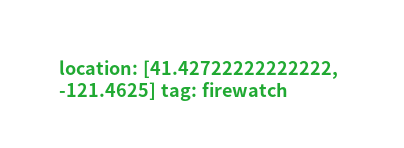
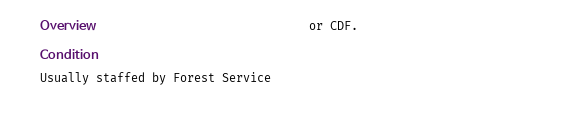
[59,60,338,79] [59,82,288,101] location: [41.42722222222222, -121.4625] tag: firewatch -> [40,20,97,31] [40,49,99,59] [40,72,271,85] [309,21,358,30] Overview // Condition // Usually staffed by Forest Service or CDF.

